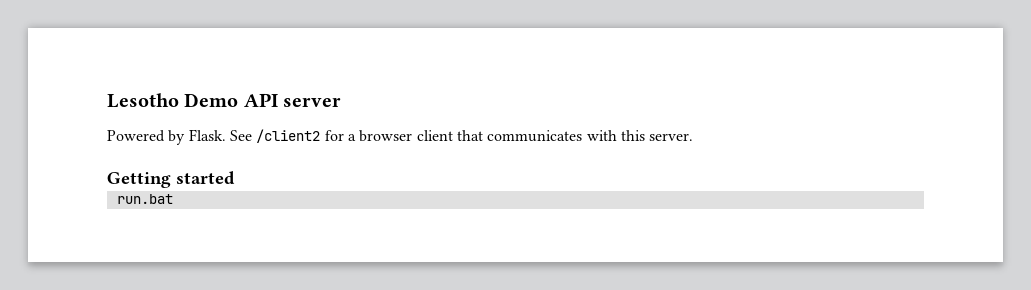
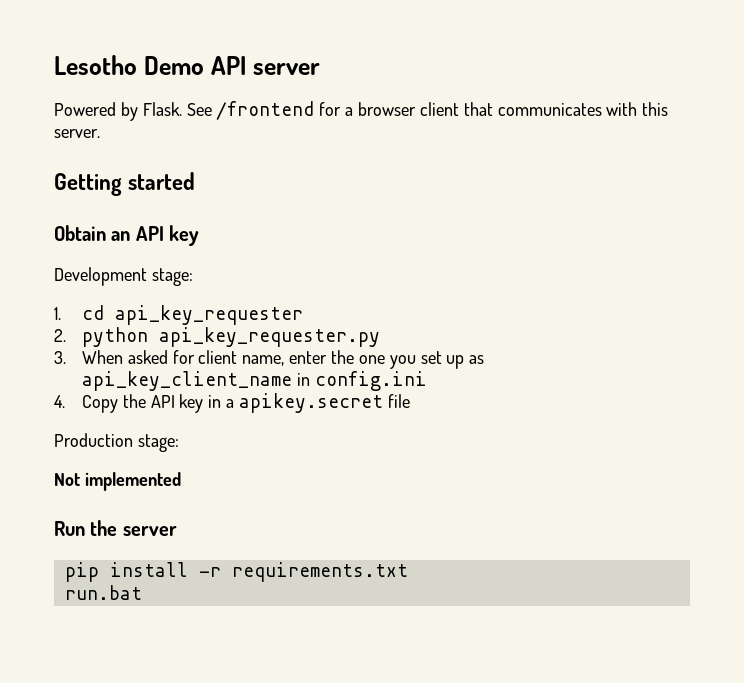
[256,129,321,143] /client2 -> [216,101,315,120] /frontend
(235, 178) none -> [54,225,200,246] [54,267,193,286] [54,305,303,325] [54,327,380,347] [54,350,485,369] [81,371,427,391] [54,393,410,413] [54,433,179,452] [54,472,181,491] [54,520,177,536] [64,562,408,582] // Obtain an API key // Development stage: // 1. cd api_key_requester // 2. python api_key_requester.py // 3. When asked for client name, enter the one you set up as api_key_client_name in config.ini // 4. Copy the API key in a apikey.secret file // Production stage: // Not implemented // Run the server // pip install -r requirements.txt

